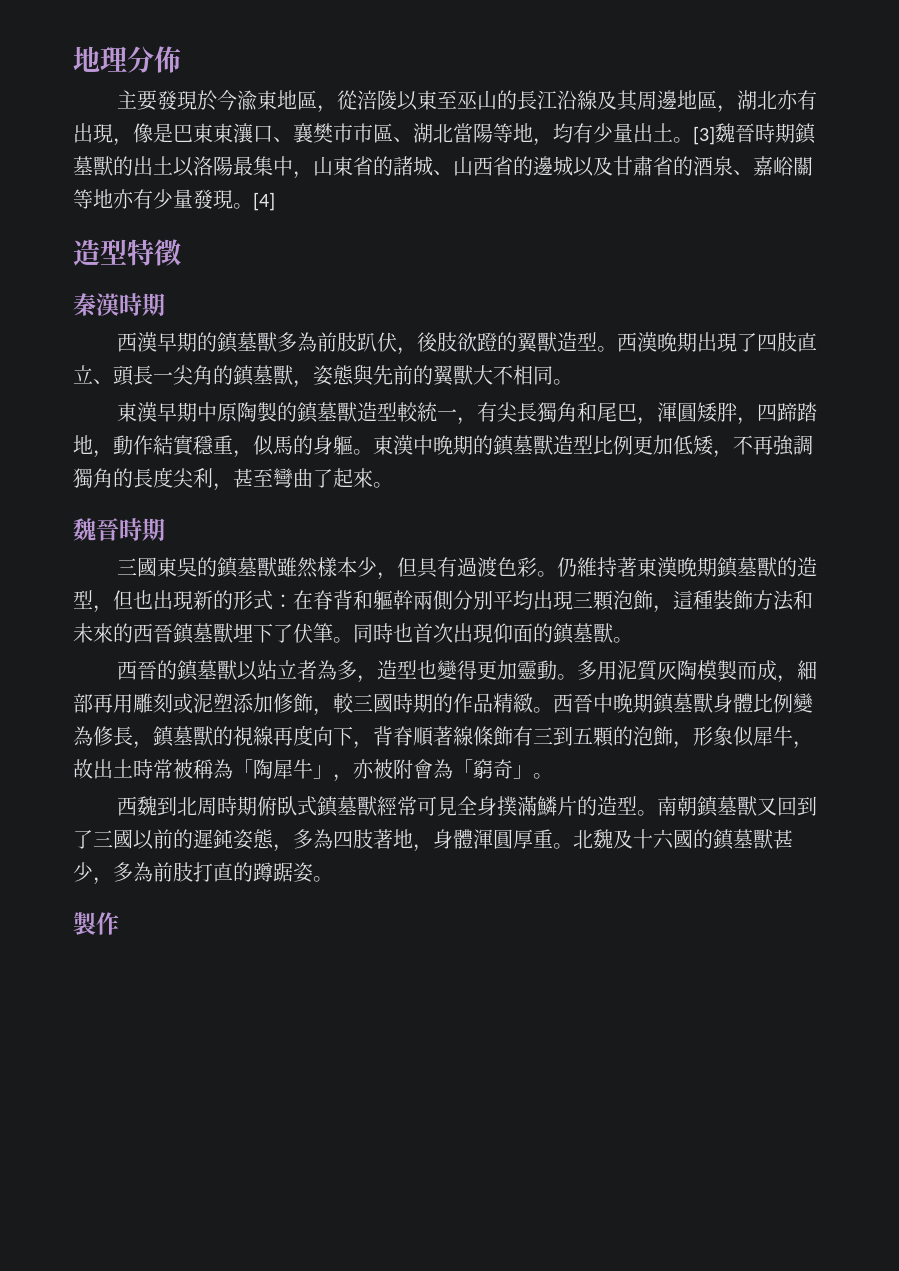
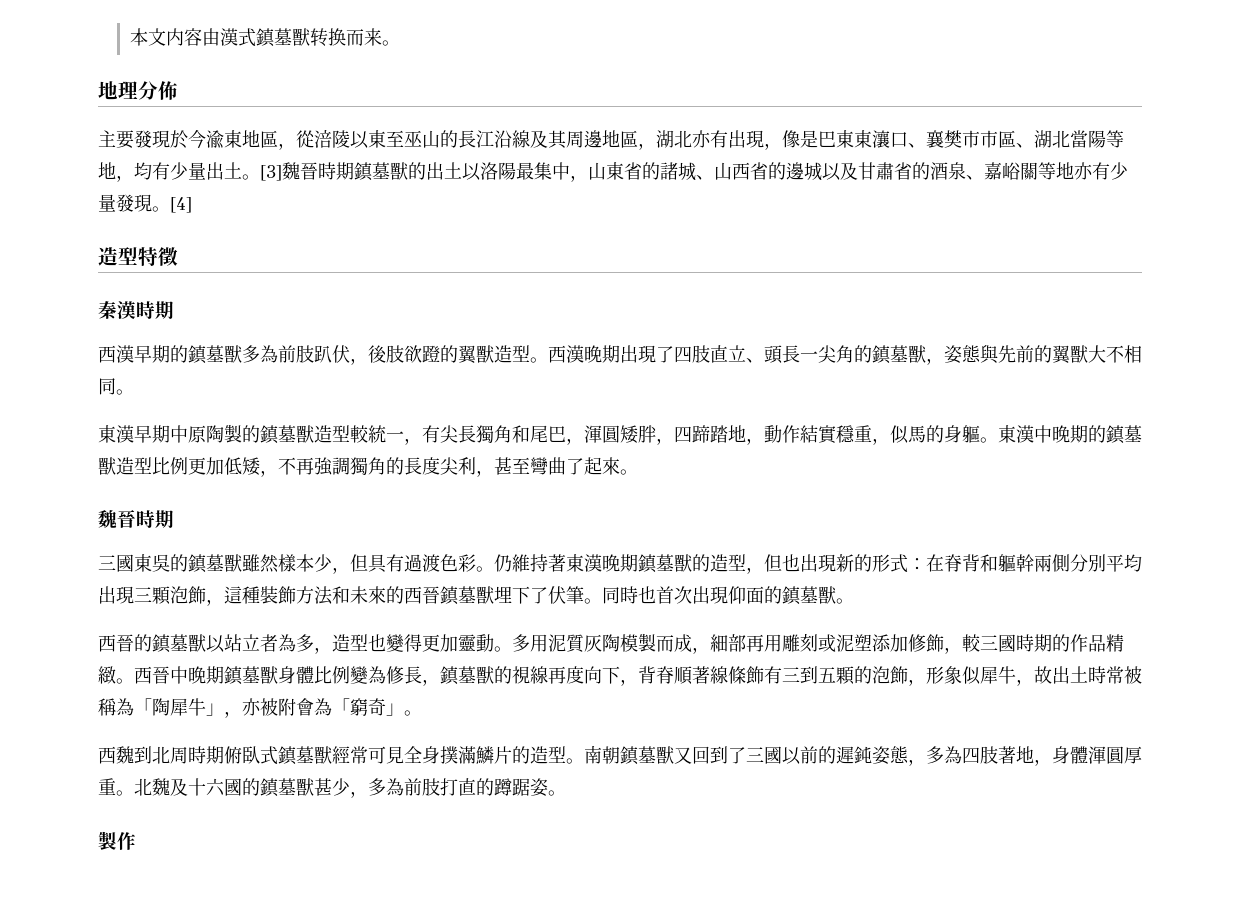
(73, 59) none -> [129,28,400,47] 本文内容由漢式鎮墓獸转换而来。 //

